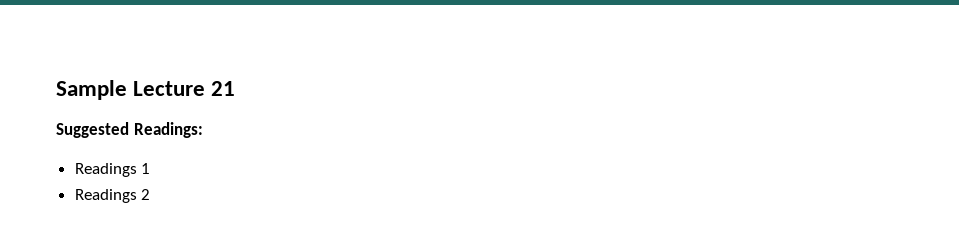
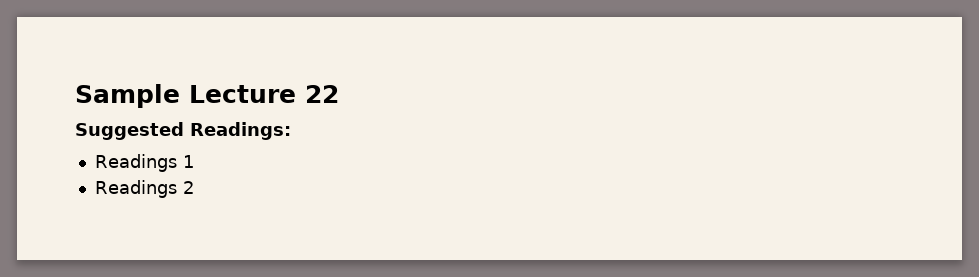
[211,81,236,96] 21 -> [305,85,339,103] 22

